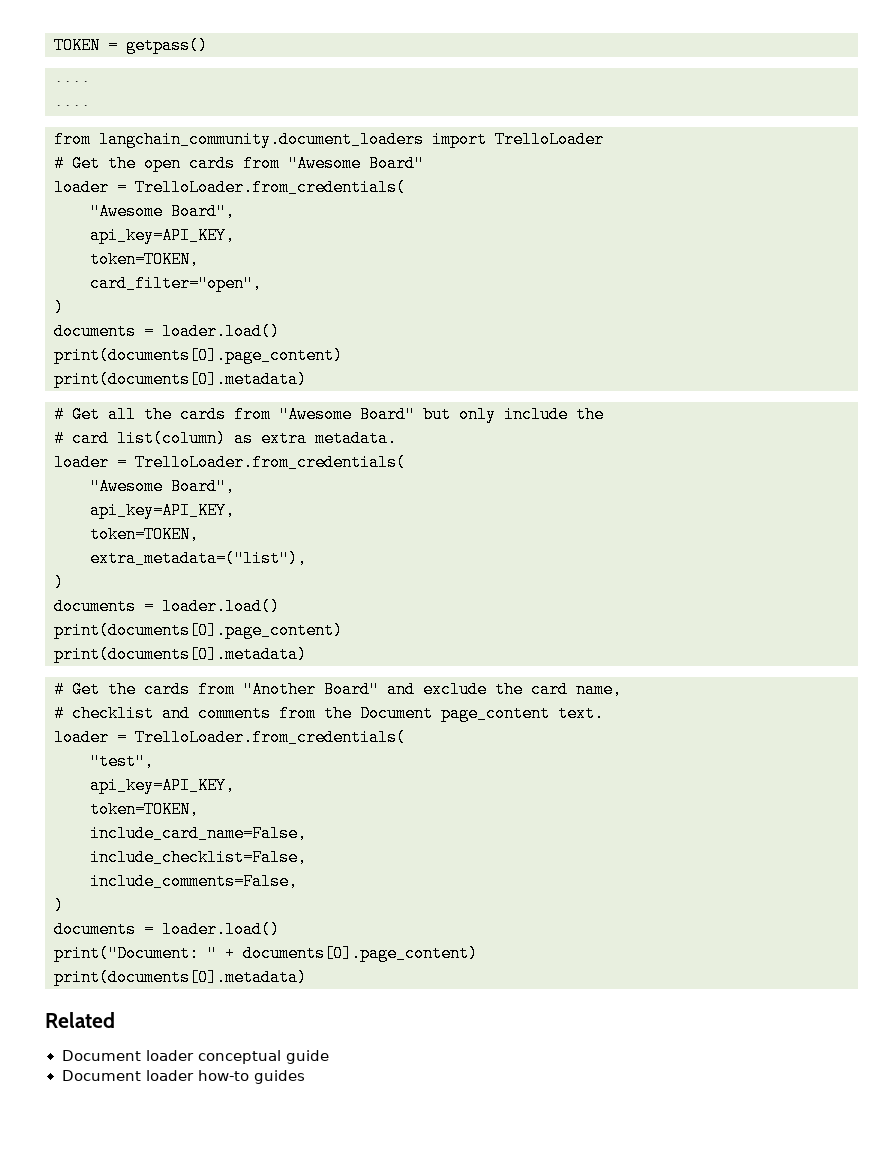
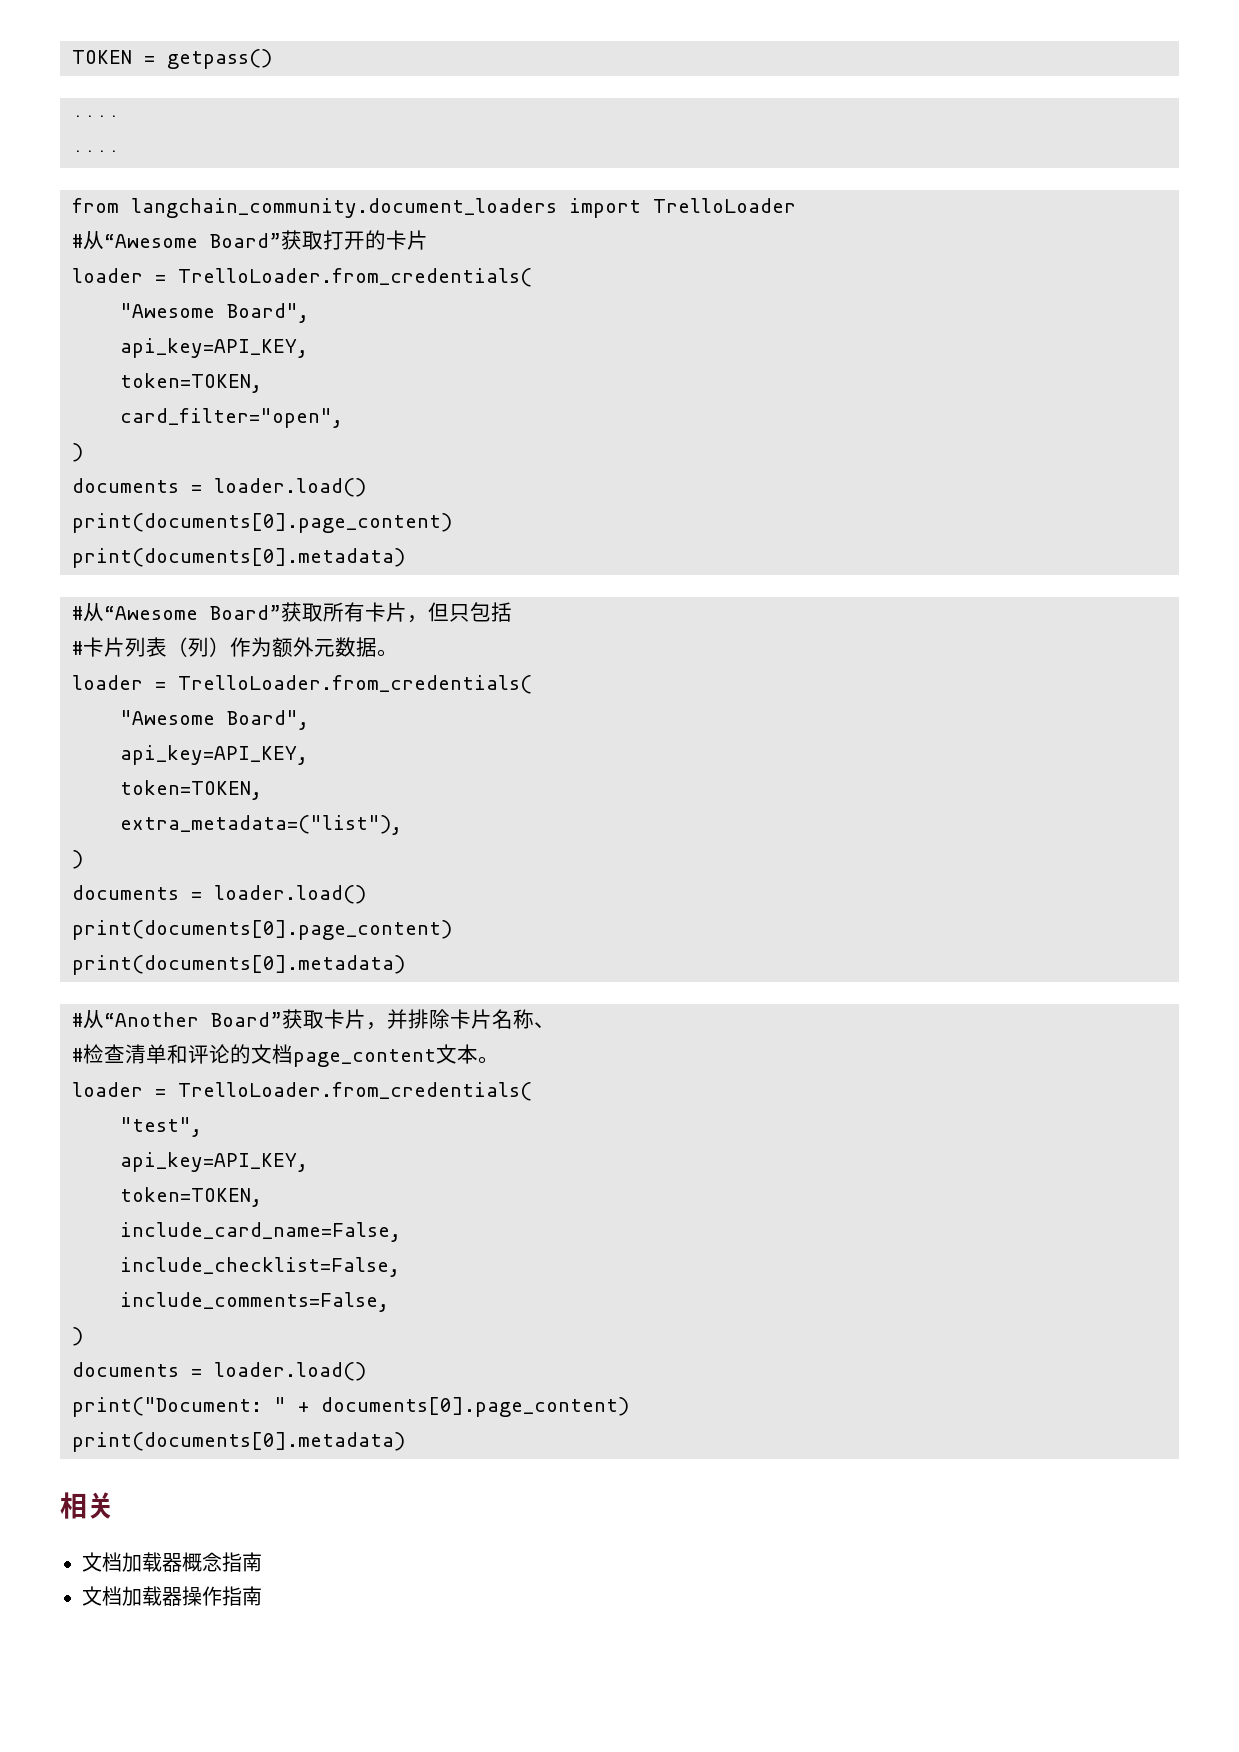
[72,155,424,172] Get the open cards from "Awesome Board" -> [83,230,428,250] 从“Awesome Board”获取打开的卡片
[72,406,604,423] [54,430,397,447] Get all the cards from "Awesome Board" but only include the // # card list(column) as extra metadata. -> [83,602,512,623] [72,637,398,658] 从“Awesome Board”获取所有卡片，但只包括 // #卡片列表（列）作为额外元数据。
[72,681,622,698] [54,705,604,722] Get the cards from "Another Board" and exclude the card name, // # checklist and comments from the Document page_content text. -> [83,1009,555,1030] [72,1044,499,1067] 从“Another Board”获取卡片，并排除卡片名称、 // #检查清单和评论的文档page_content文本。
[45,1012,115,1028] [61,1050,329,1064] [61,1070,305,1084] Related // Document loader conceptual guide // Document loader how-to guides -> [60,1492,114,1519] [82,1552,262,1572] [82,1586,262,1606] 相关 // 文档加载器概念指南 // 文档加载器操作指南

